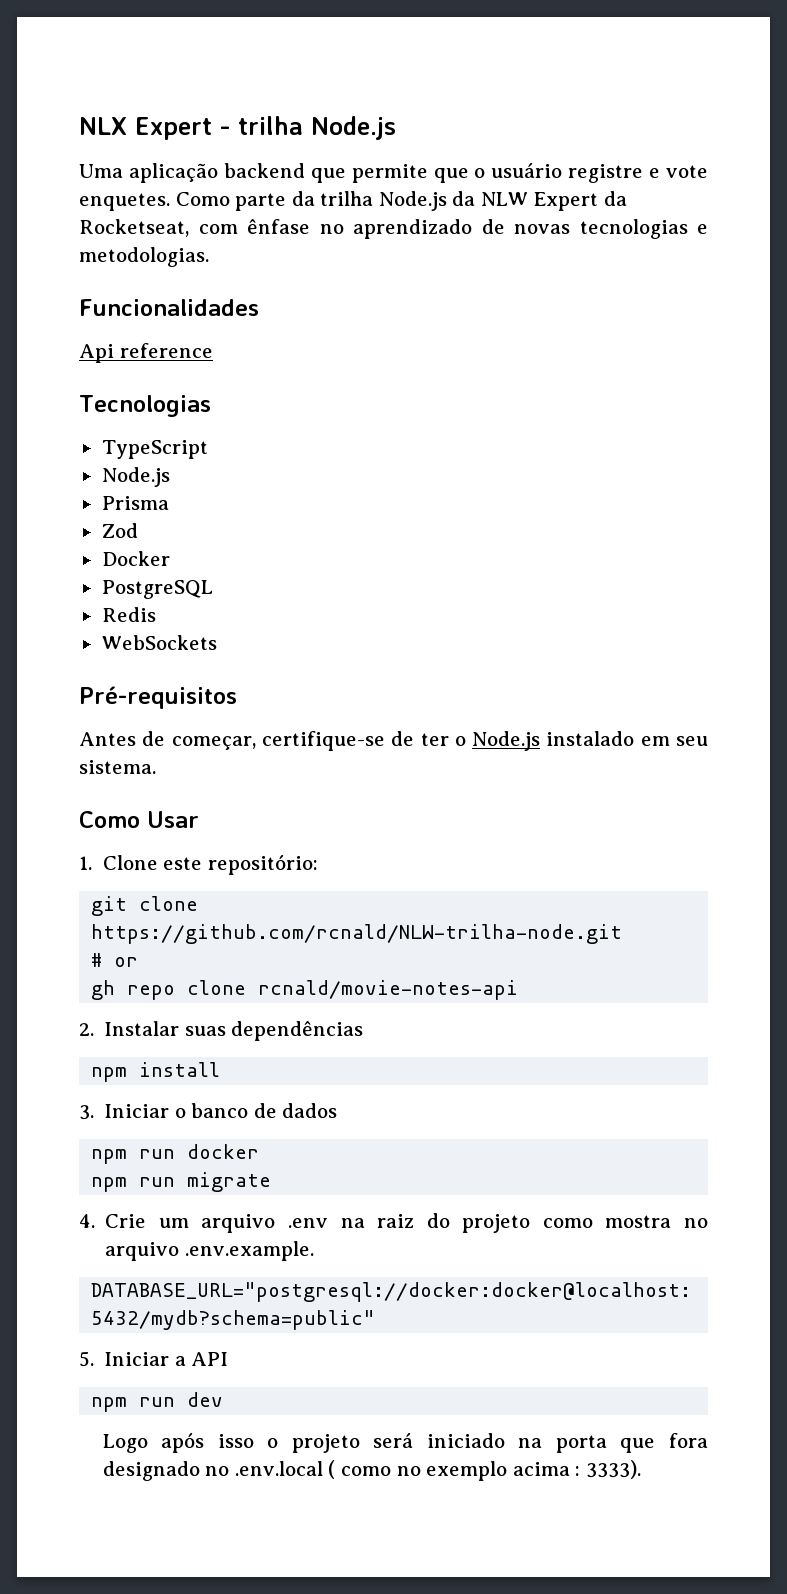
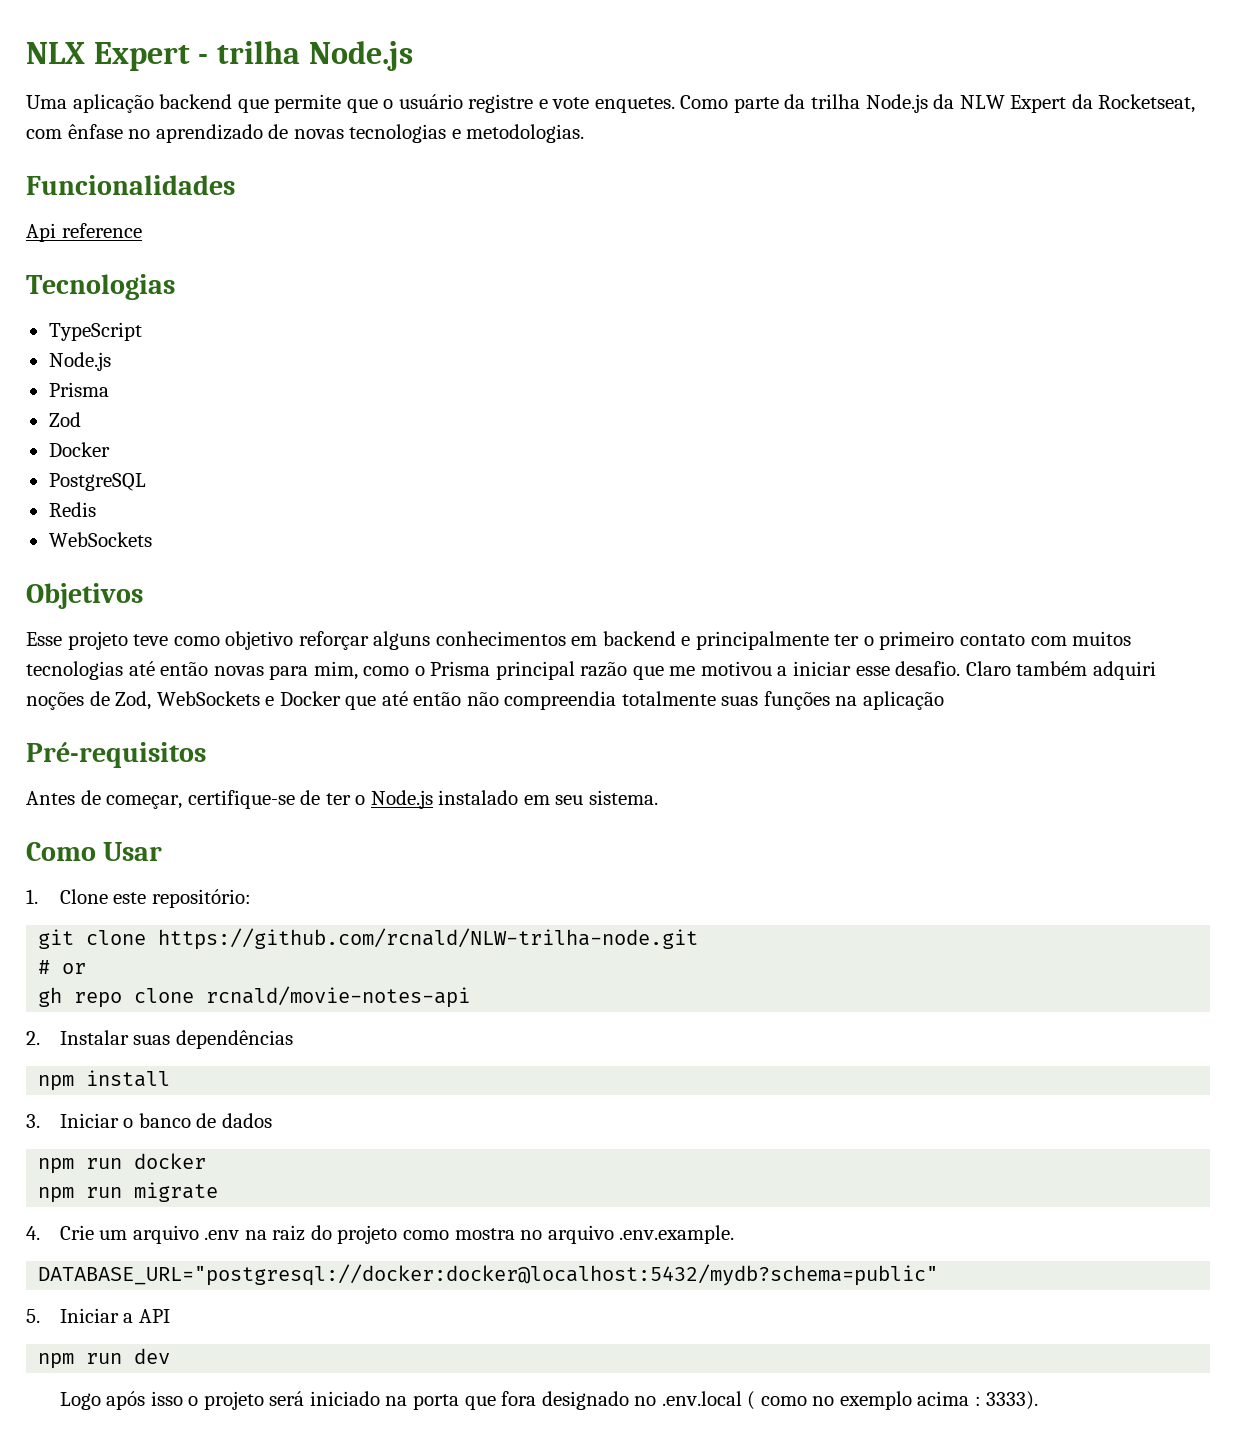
(217, 642) none -> [26,583,143,609] [26,631,1132,650] [26,661,1156,680] [26,691,945,710] // Objetivos // Esse projeto teve como objetivo reforçar alguns conhecimentos em backend e principalmente ter o primeiro contato com muitos tecnologias até então novas para mim, como o Prisma principal razão que me motivou a iniciar esse desafio. Claro também adquiri noções de Zod, WebSockets e Docker que até então não compreendia totalmente suas funções na aplicação

